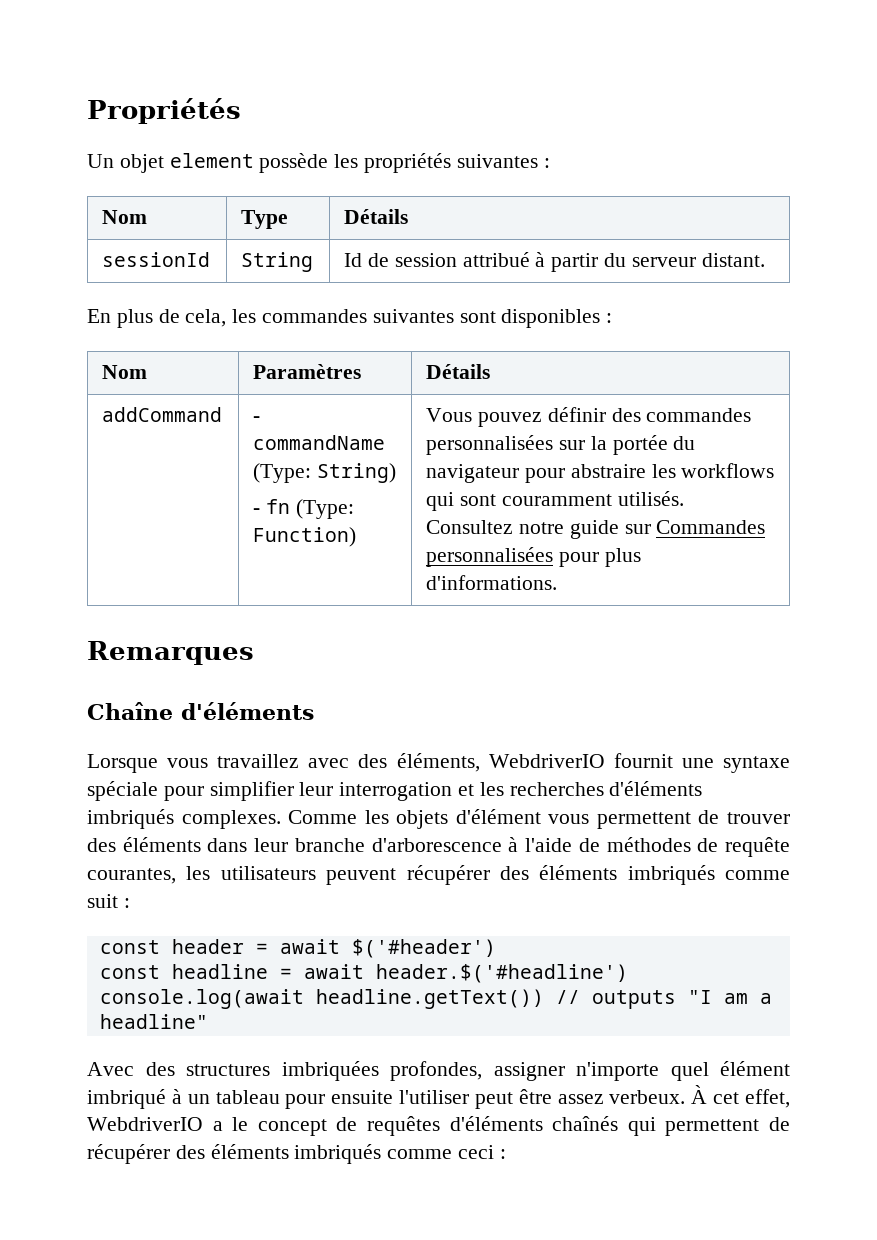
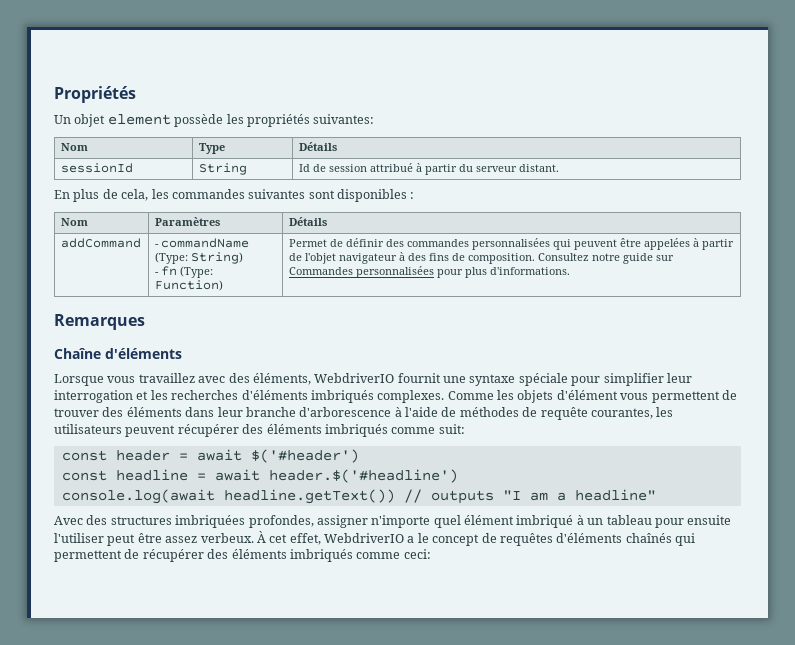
[456,154,550,168] suivantes : -> [313,114,375,124] suivantes:
[426,408,543,427] Vous pouvez -> [288,239,343,247] Permet de
[559,435,696,455] [426,463,775,483] [426,491,684,511] sur la portée du navigateur pour abstraire les workflows qui sont couramment utilisés. -> [552,238,734,250] [288,252,535,264] qui peuvent être appelées à partir de l'objet navigateur à des fins de composition.
[87,894,130,908] suit : -> [438,424,465,434] suit:
[458,1145,506,1159] ceci : -> [403,549,431,559] ceci:

